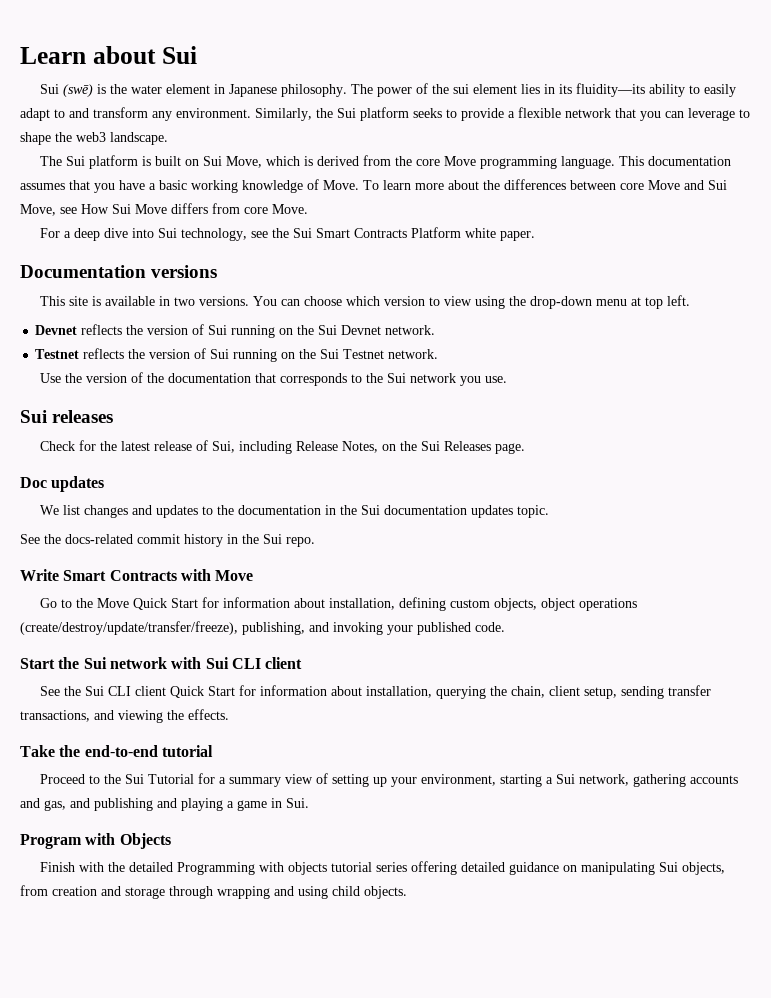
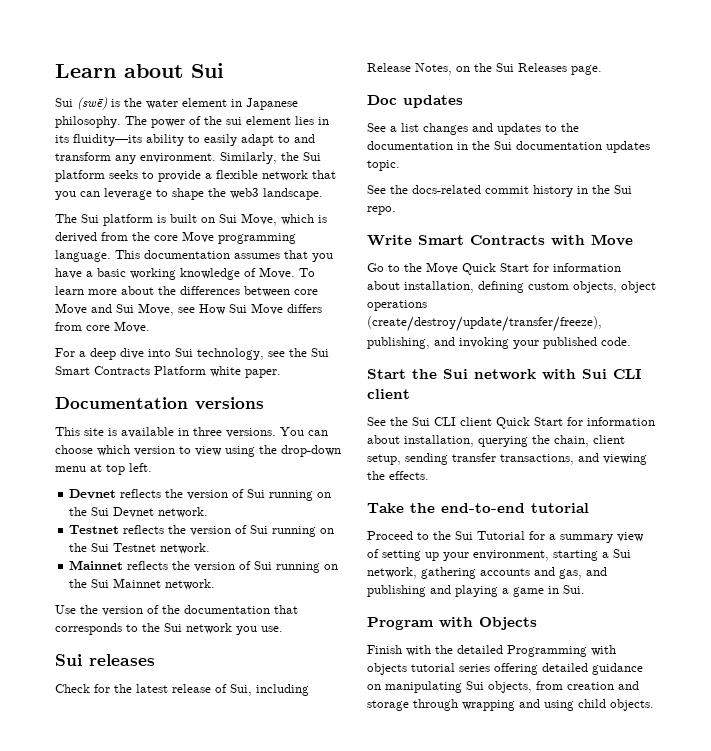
[174,297,196,306] two -> [193,427,222,436] three
(439, 354) none -> [69,560,339,573] [69,578,216,590] // Mainnet reflects the version of Sui running on the Sui Mainnet network.
[40,505,60,515] We -> [367,123,397,132] See a

